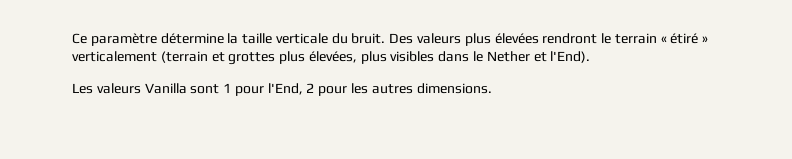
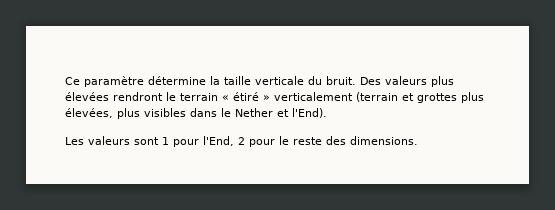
[144,83,187,94] Vanilla -> (130, 140) none
[351,83,413,94] les autres -> [279,136,346,145] le reste des

